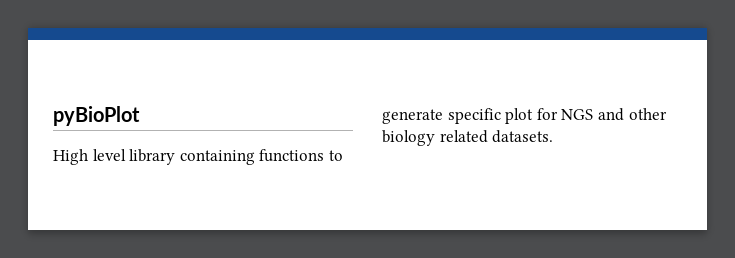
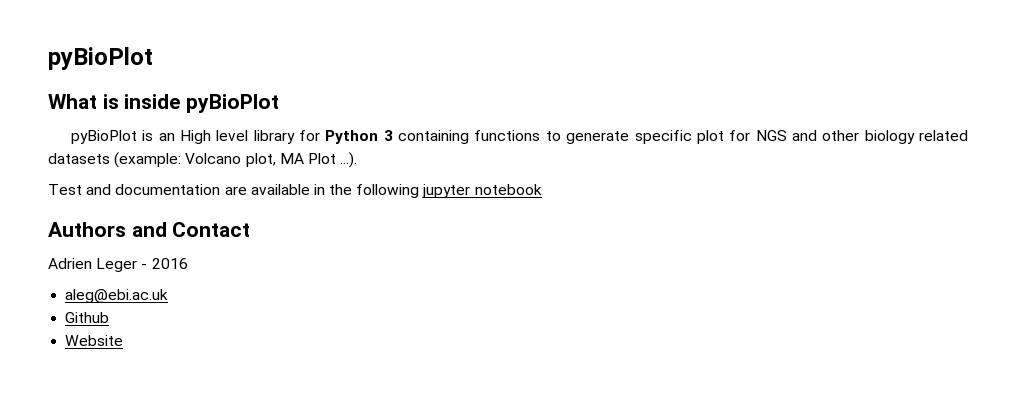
[53,106,140,126] [53,149,176,165] pyBioPlot // High level library -> [48,47,153,70] [48,94,280,113] [70,130,393,144] pyBioPlot // What is inside pyBioPlot // pyBioPlot is an High level library for Python 3
[492,130,554,143] datasets. -> [48,152,358,168] [48,184,542,198] [48,222,251,237] [48,258,188,272] [65,289,169,303] [65,312,110,323] [65,335,124,346] datasets (example: Volcano plot, MA Plot ...). // Test and documentation are available in the following jupyter notebook // Authors and Contact // Adrien Leger - 2016 // aleg@ebi.ac.uk // Github // Website

